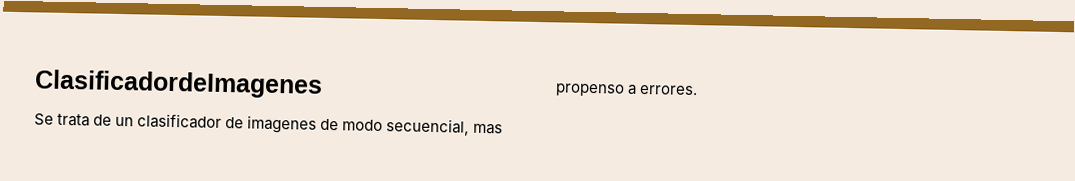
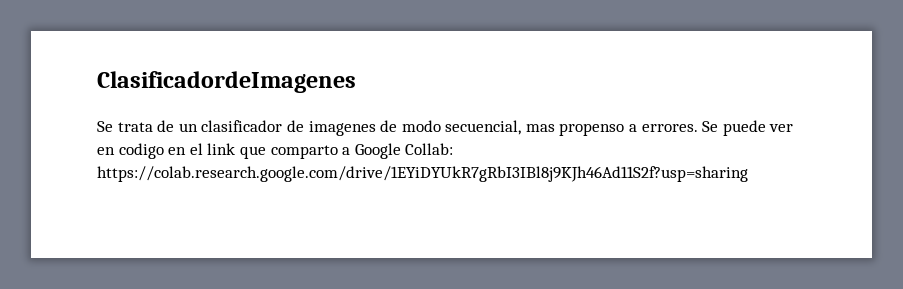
(699, 90) none -> [702,120,794,136] [97,143,454,159] [97,166,748,182] Se puede ver en codigo en el link que comparto a Google Collab: https://colab.research.google.com/drive/1EYiDYUkR7gRbI3IBl8j9KJh46Ad11S2f?usp=sharing

